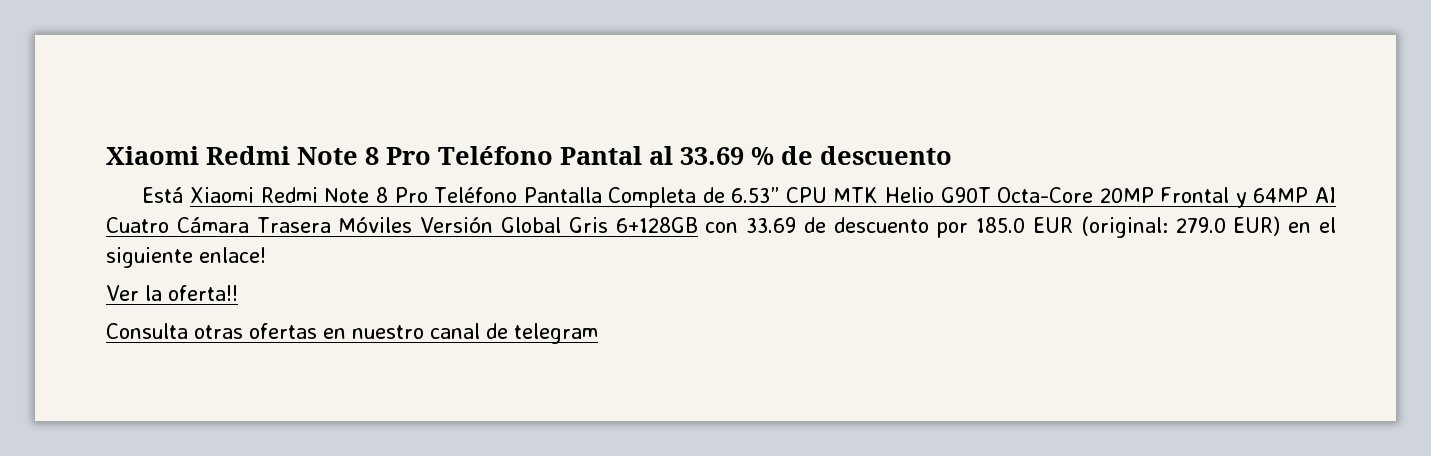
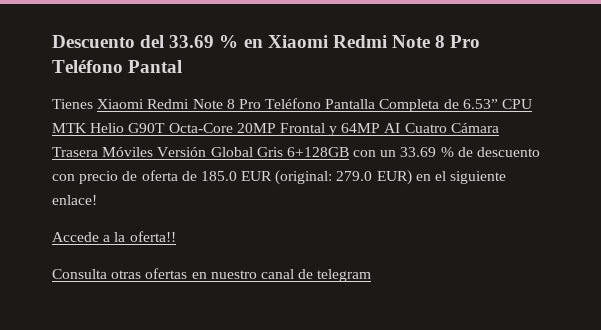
(106, 155) none -> [52,35,263,48] Descuento del 33.69 % en
[649,146,952,165] [141,187,184,203] al 33.69 % de descuento // Está -> [52,99,93,109] // Tienes
[746,217,969,238] 33.69 de descuento por -> [380,147,541,157] [52,170,197,184] un 33.69 % de descuento con precio de oferta de
[106,285,139,301] Ver -> [52,232,111,242] Accede a

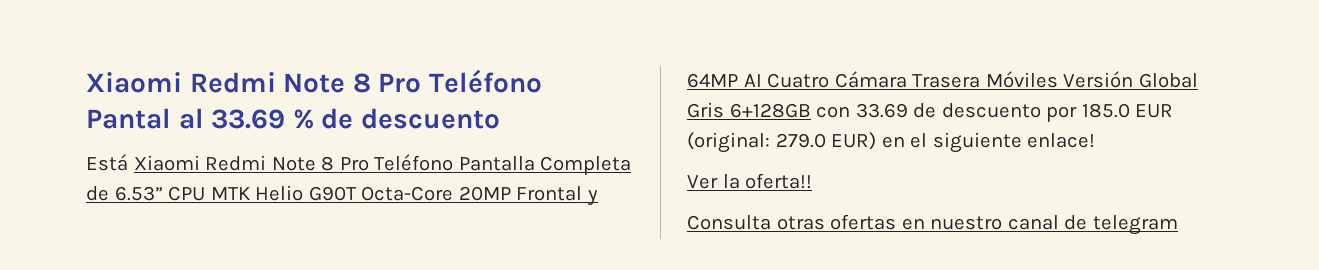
[52,35,263,48] Descuento del 33.69 % en -> (86, 82) none
[52,99,93,109] // Tienes -> [178,108,500,129] [86,154,128,171] al 33.69 % de descuento // Está
[380,147,541,157] [52,170,197,184] un 33.69 % de descuento con precio de oferta de -> [855,103,1078,122] 33.69 de descuento por
[52,232,111,242] Accede a -> [687,175,718,189] Ver

